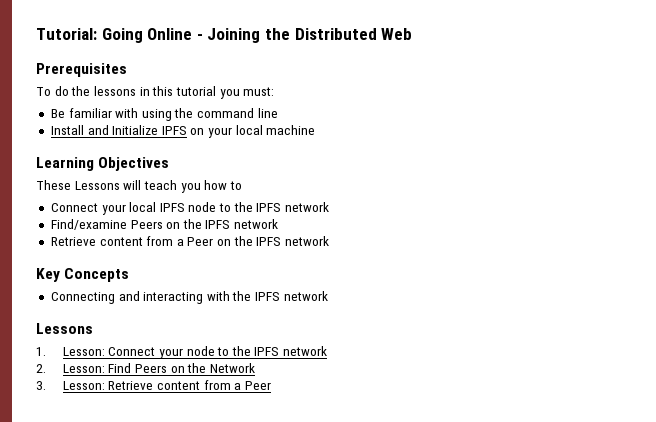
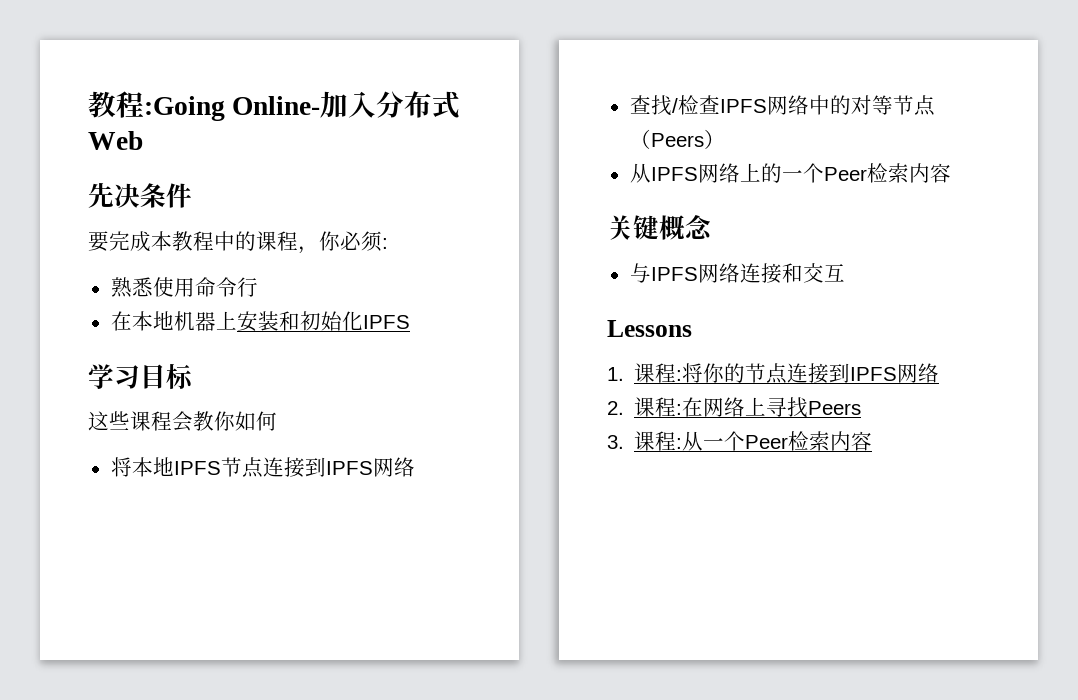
[36,28,413,43] [36,63,127,77] [36,86,275,99] [50,108,278,121] [50,125,316,138] [36,157,170,171] [36,180,242,193] [50,202,330,215] [50,219,279,230] [50,236,330,246] [36,268,130,282] [50,291,328,304] [36,323,93,334] [36,346,328,359] [36,363,255,373] [36,380,271,390] Tutorial: Going Online - Joining the Distributed Web // Prerequisites // To do the lessons in this tutorial you must: // Be familiar with using the command line // Install and Initialize IPFS on your local machine // Learning Objectives // These Lessons will teach you how to // Connect your local IPFS node to the IPFS network // Find/examine Peers on the IPFS network // Retrieve content from a Peer on the IPFS network // Key Concepts // Connecting and interacting with the IPFS network // Lessons // 1. Lesson: Connect your node to the IPFS network // 2. Lesson: Find Peers on the Network // 3. Lesson: Retrieve content from a Peer -> [88,91,461,121] [88,131,143,150] [88,183,192,208] [88,231,388,254] [110,277,258,298] [110,311,410,332] [88,363,194,390] [88,411,277,432] [110,457,415,478] [629,95,935,116] [629,129,725,149] [629,163,951,183] [607,215,713,240] [629,263,845,284] [607,320,692,337] [607,363,940,384] [607,397,862,418] [607,431,873,451] 教程:Going Online-加入分布式Web // 先决条件 // 要完成本教程中的课程，你必须: // 熟悉使用命令行 // 在本地机器上安装和初始化IPFS // 学习目标 // 这些课程会教你如何 // 将本地IPFS节点连接到IPFS网络 // 查找/检查IPFS网络中的对等节点（Peers） // 从IPFS网络上的一个Peer检索内容 // 关键概念 // 与IPFS网络连接和交互 // Lessons // 1.课程:将你的节点连接到IPFS网络 // 2.课程:在网络上寻找Peers // 3.课程:从一个Peer检索内容

